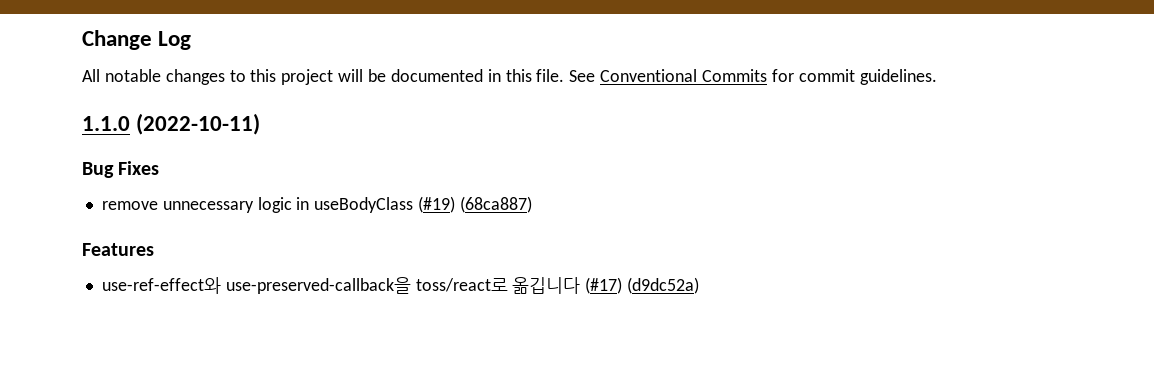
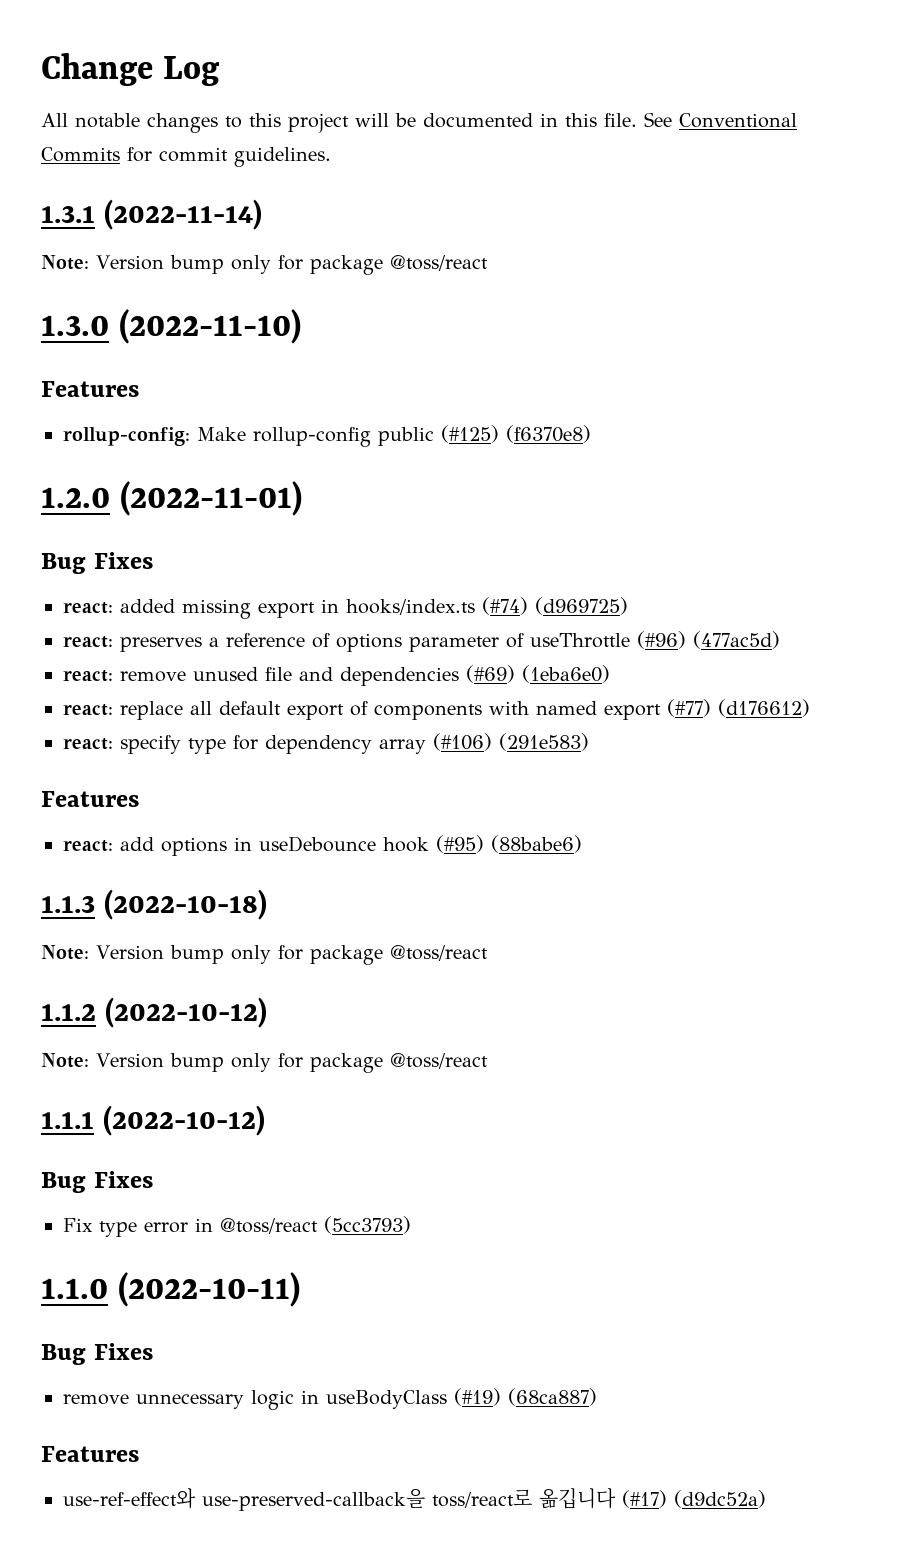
(937, 77) none -> [41,199,262,230] [41,255,488,275] [41,309,302,344] [41,381,139,397] [63,425,591,447] [41,481,303,516] [41,552,153,574] [63,597,628,619] [63,631,780,652] [63,665,610,686] [63,699,810,720] [63,733,589,754] [41,791,139,807] [63,835,582,856] [41,889,267,920] [41,945,488,965] [41,997,267,1028] [41,1053,488,1073] [41,1105,265,1136] [41,1171,153,1193] [63,1216,411,1237] // 1.3.1 (2022-11-14) // Note: Version bump only for package @toss/react // 1.3.0 (2022-11-10) // Features // rollup-config: Make rollup-config public (#125) (f6370e8) // 1.2.0 (2022-11-01) // Bug Fixes // react: added missing export in hooks/index.ts (#74) (d969725) // react: preserves a reference of options parameter of useThrottle (#96) (477ac5d) // react: remove unused file and dependencies (#69) (1eba6e0) // react: replace all default export of components with named export (#77) (d176612) // react: specify type for dependency array (#106) (291e583) // Features // react: add options in useDebounce hook (#95) (88babe6) // 1.1.3 (2022-10-18) // Note: Version bump only for package @toss/react // 1.1.2 (2022-10-12) // Note: Version bump only for package @toss/react // 1.1.1 (2022-10-12) // Bug Fixes // Fix type error in @toss/react (5cc3793)

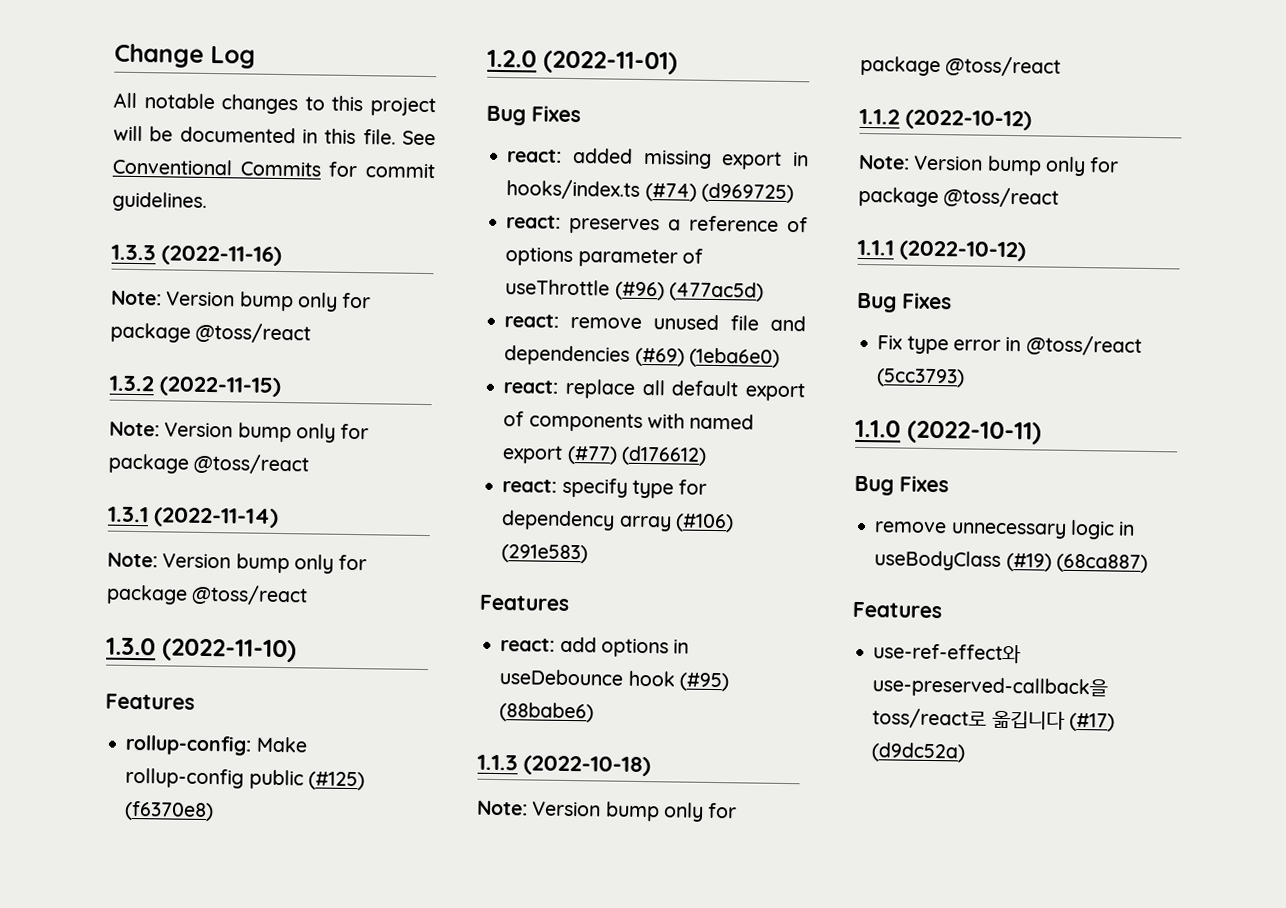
(331, 157) none -> [111,244,283,267] [111,290,372,312] [110,322,312,344] [109,375,283,398] [109,421,370,443] [108,453,310,475] // 1.3.3 (2022-11-16) // Note: Version bump only for package @toss/react // 1.3.2 (2022-11-15) // Note: Version bump only for package @toss/react

